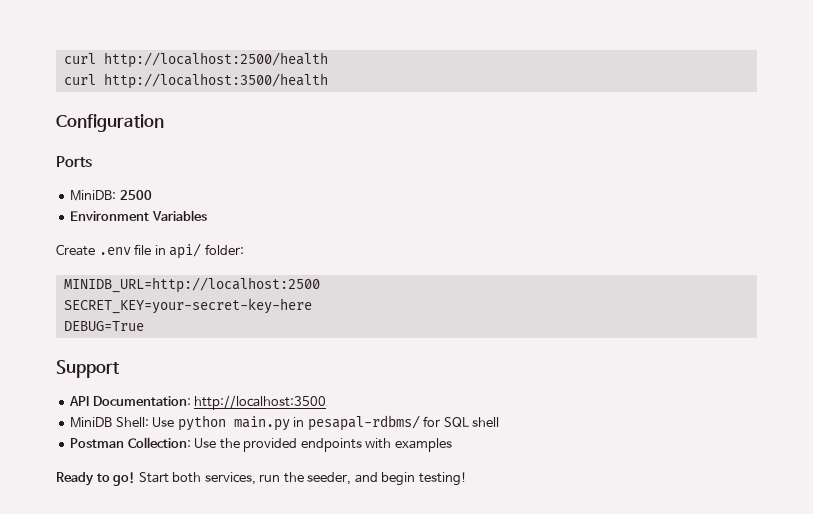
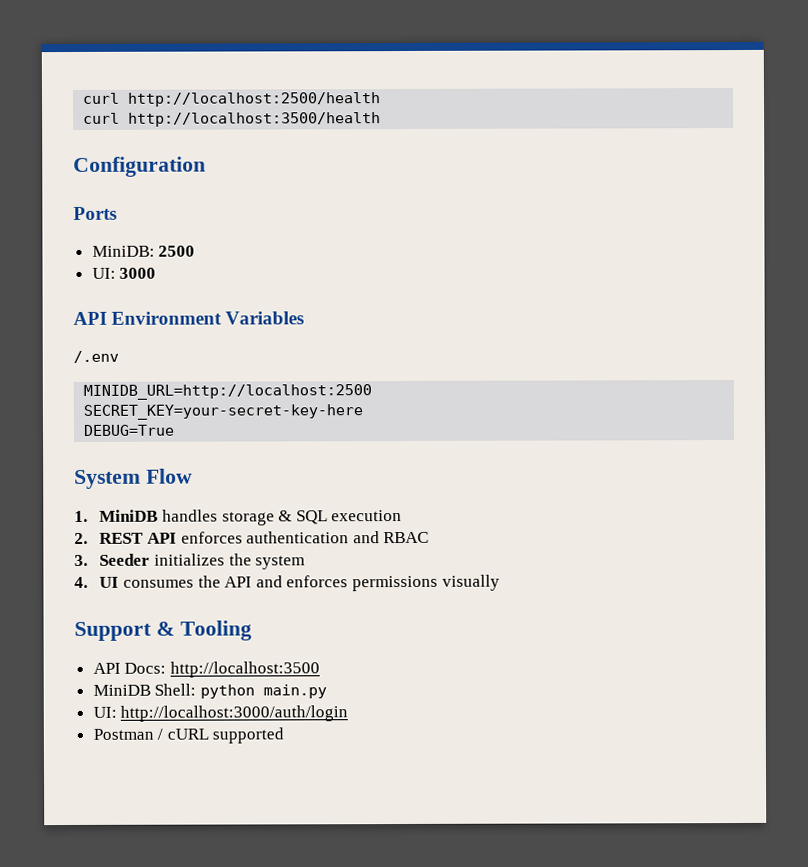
(152, 195) none -> [91,267,157,279] [73,311,107,325] UI: 3000 // API
[56,243,244,259] [63,277,320,293] [63,298,312,314] [63,321,144,331] Create .env file in api/ folder: // MINIDB_URL=http://localhost:2500 // SECRET_KEY=your-secret-key-here // DEBUG=True -> [73,350,119,363] [83,384,373,400] [83,404,364,420] [83,424,176,436] [74,468,193,489] [74,509,403,526] [74,531,430,544] [74,553,306,570] [74,574,500,592] /.env // MINIDB_URL=http://localhost:2500 // SECRET_KEY=your-secret-key-here // DEBUG=True // System Flow // 1. MiniDB handles storage & SQL execution // 2. REST API enforces authentication and RBAC // 3. Seeder initializes the system // 4. UI consumes the API and enforces permissions visually
[69,396,191,406] // API Documentation: -> [155,620,252,641] [92,662,167,674] & Tooling // API Docs:
[152,417,175,427] Use -> (197, 689) none
[293,415,500,431] [70,437,452,452] [56,472,467,486] in pesapal-rdbms/ for SQL shell // Postman Collection: Use the provided endpoints with examples // Ready to go! Start both services, run the seeder, and begin testing! -> [92,705,349,722] [92,727,285,744] // UI: http://localhost:3000/auth/login // Postman / cURL supported

